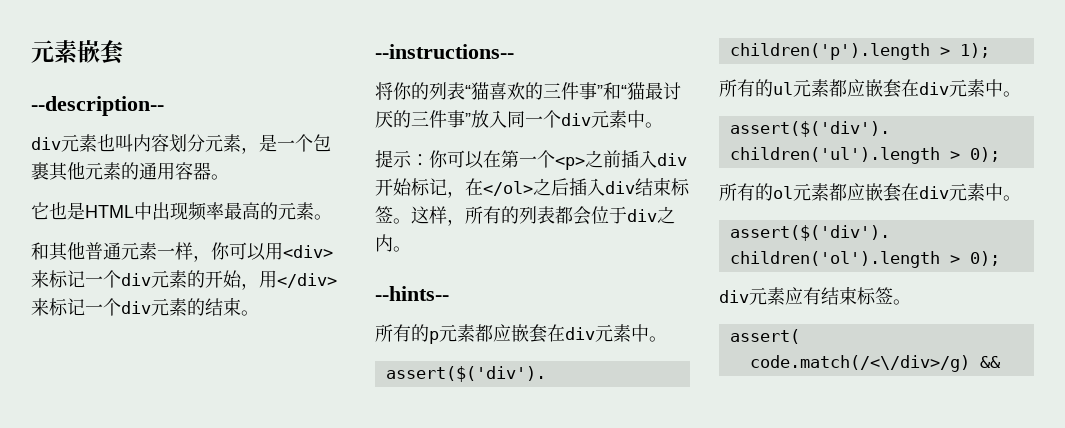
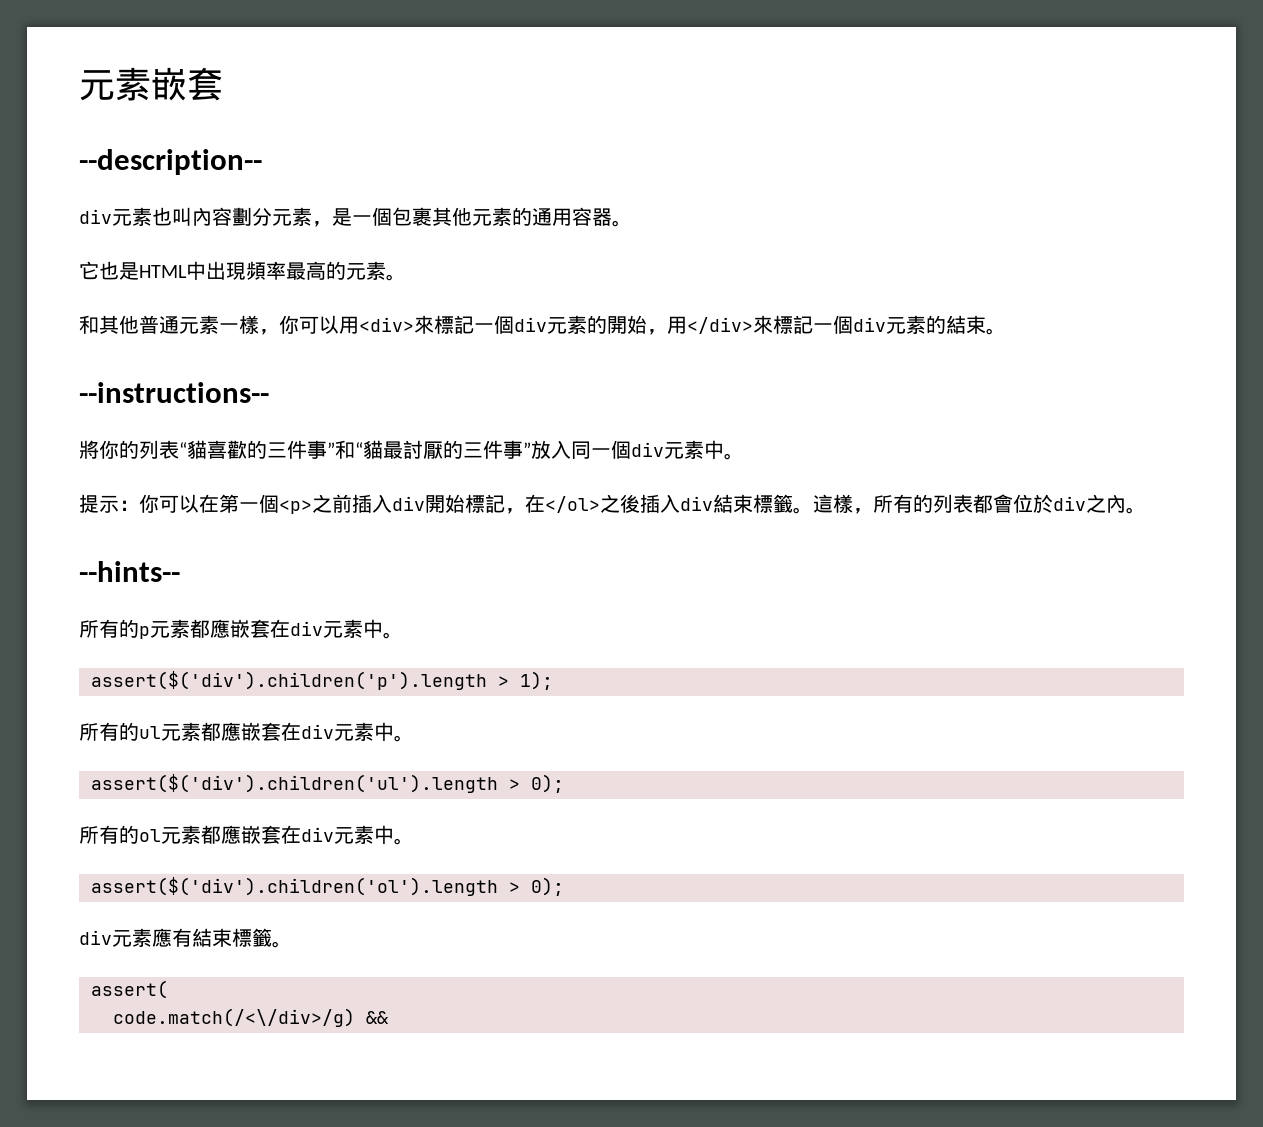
[133,134,187,153] 内容划 -> [192,207,252,226] 內容劃
[295,134,313,152] 个 -> [372,207,392,226] 個
[170,202,207,221] 现频 -> [226,261,266,280] 現頻
[175,242,193,260] 样 -> [239,315,259,334] 樣
[31,270,223,288] 来标记一个div元素的开 -> [414,315,627,334] 來標記一個div元素的開
[31,298,223,316] 来标记一个div元素的结 -> [753,315,966,334] 來標記一個div元素的結
[375,82,393,100] 将 -> [79,440,99,459] 將
[471,82,525,100] 猫喜欢 -> [187,440,247,459] 貓喜歡
[627,82,681,100] [375,110,393,128] 猫最讨厌 -> [363,440,443,459] 貓最討厭
[543,110,561,128] 个 -> [611,440,631,459] 個
[537,150,555,168] 个 -> [259,494,279,513] 個
[375,178,447,196] 开始标记 -> [425,494,505,513] 開始標記
[551,178,690,196] [375,206,675,226] [375,234,393,252] 后插入div结束标签。这样，所有的列表都会位于div之内 -> [620,494,1126,514] 後插入div結束標籤。這樣，所有的列表都會位於div之內
[493,324,511,342] 应 -> [210,619,230,638] 應
[847,79,865,97] 应 -> [221,722,241,741] 應
[847,183,865,201] 应 -> [221,825,241,844] 應
[785,287,893,305] 应有结束标签 -> [152,928,272,947] 應有結束標籤

